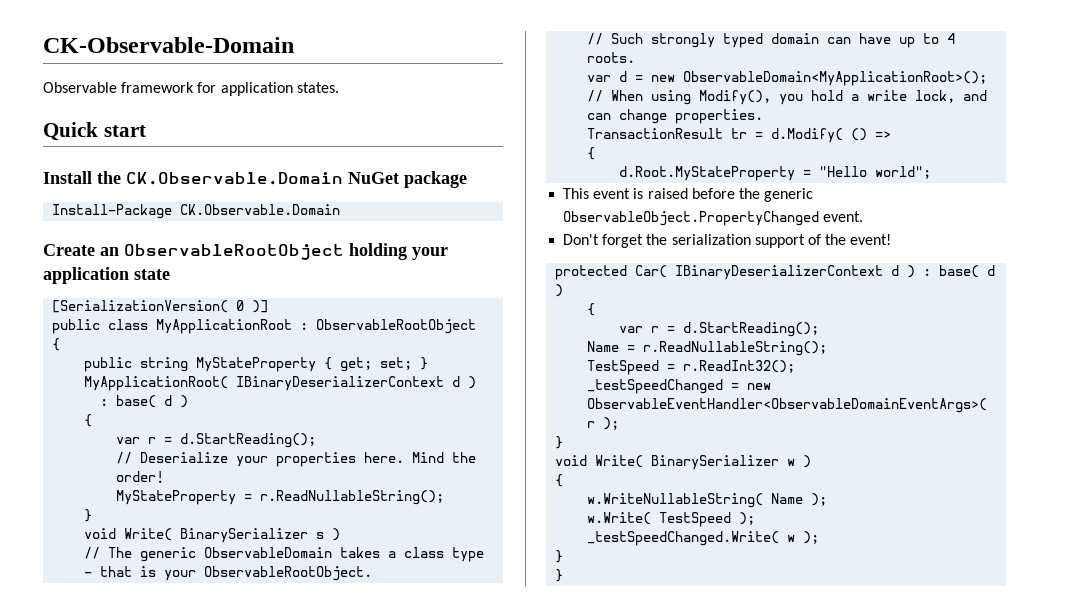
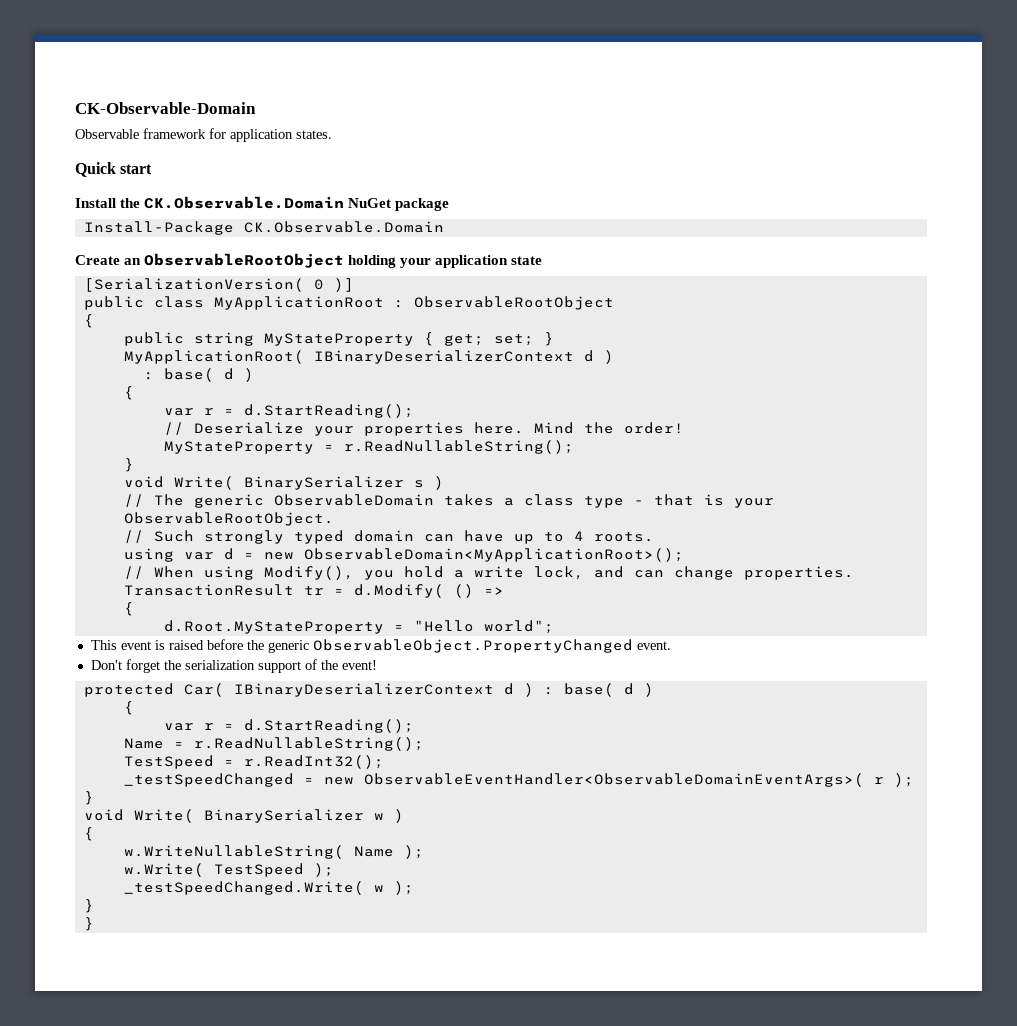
(636, 57) none -> [123,548,174,562] using

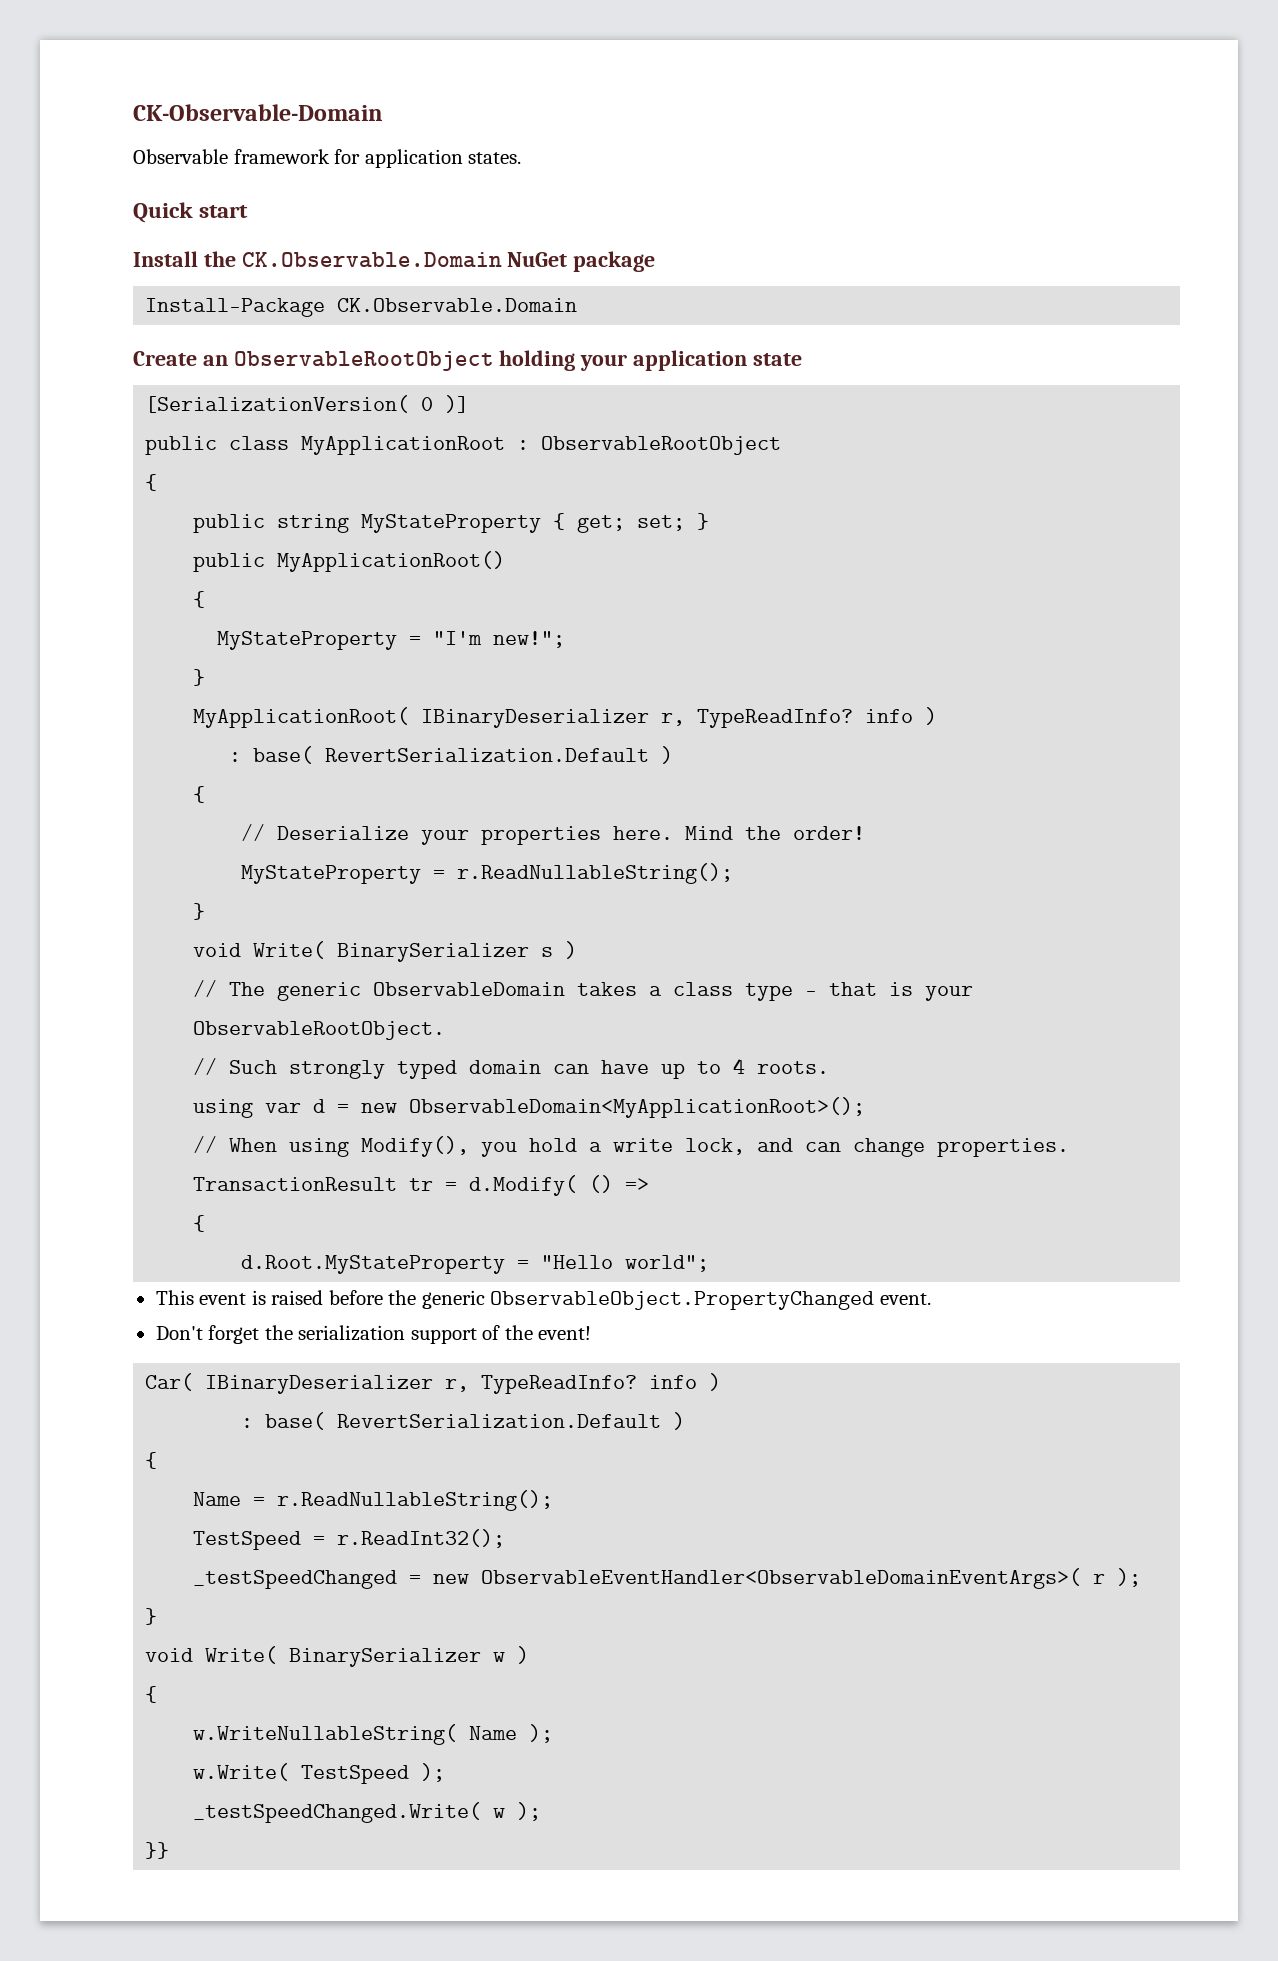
[123,350,614,364] [143,368,254,382] [123,386,134,400] [163,404,414,418] MyApplicationRoot( IBinaryDeserializerContext d ) // : base( d ) // { // var r = d.StartReading(); -> [193,551,506,572] [193,591,206,608] [217,631,566,650] [193,669,206,686] [193,707,938,728] [229,746,674,764] [193,786,206,803] public MyApplicationRoot() // { // MyStateProperty = "I'm new!"; // } // MyApplicationRoot( IBinaryDeserializer r, TypeReadInfo? info ) // : base( RevertSerialization.Default ) // {
[83,683,654,697] [123,701,134,715] [163,719,414,733] protected Car( IBinaryDeserializerContext d ) : base( d ) // { // var r = d.StartReading(); -> [145,1373,722,1394] [241,1412,686,1430] [145,1452,158,1469] Car( IBinaryDeserializer r, TypeReadInfo? info ) // : base( RevertSerialization.Default ) // {
[83,899,94,913] [83,917,94,931] } // } -> [145,1842,170,1859] }}

